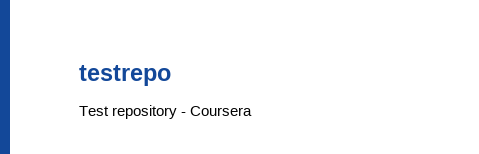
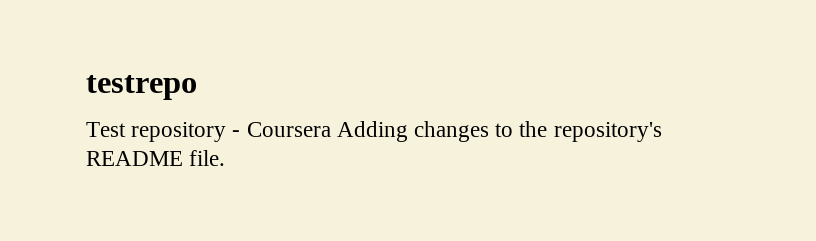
(253, 111) none -> [336,121,662,142] [86,150,226,166] Adding changes to the repository's README file.

